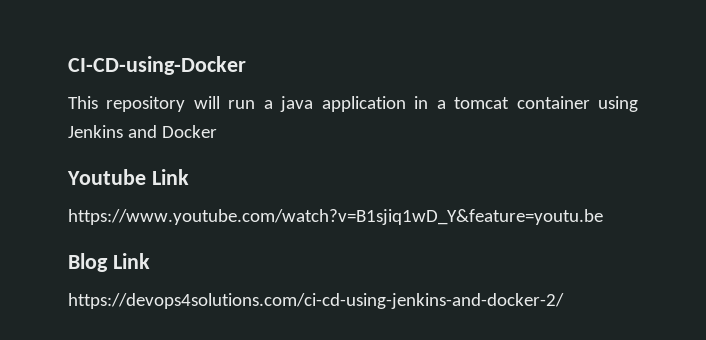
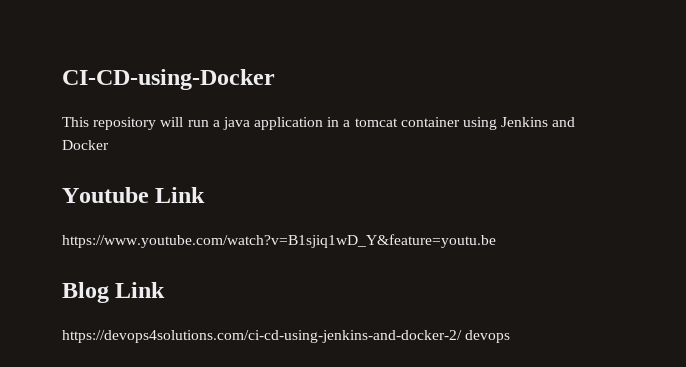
(564, 301) none -> [465,330,511,343] devops

